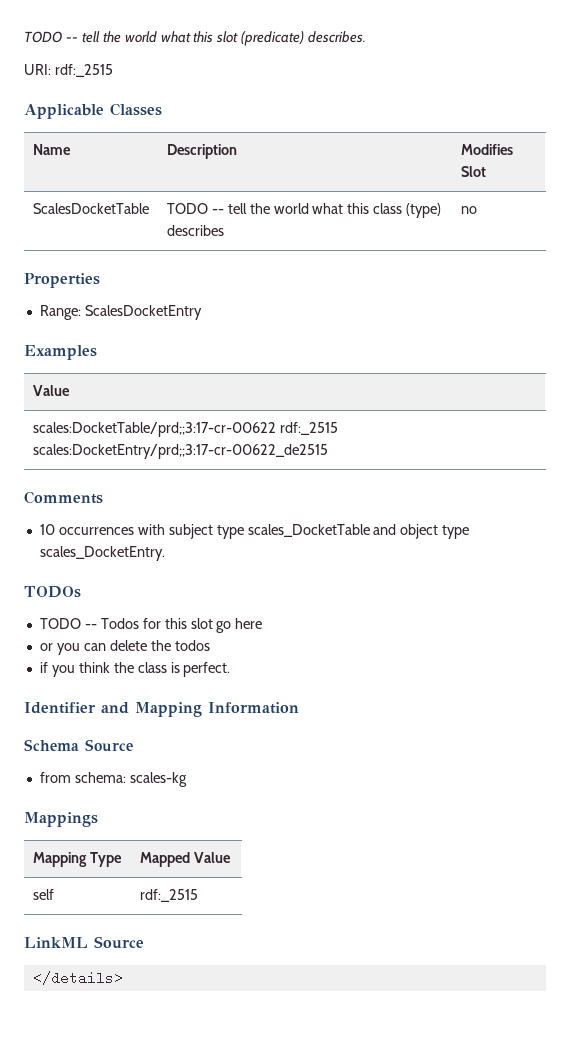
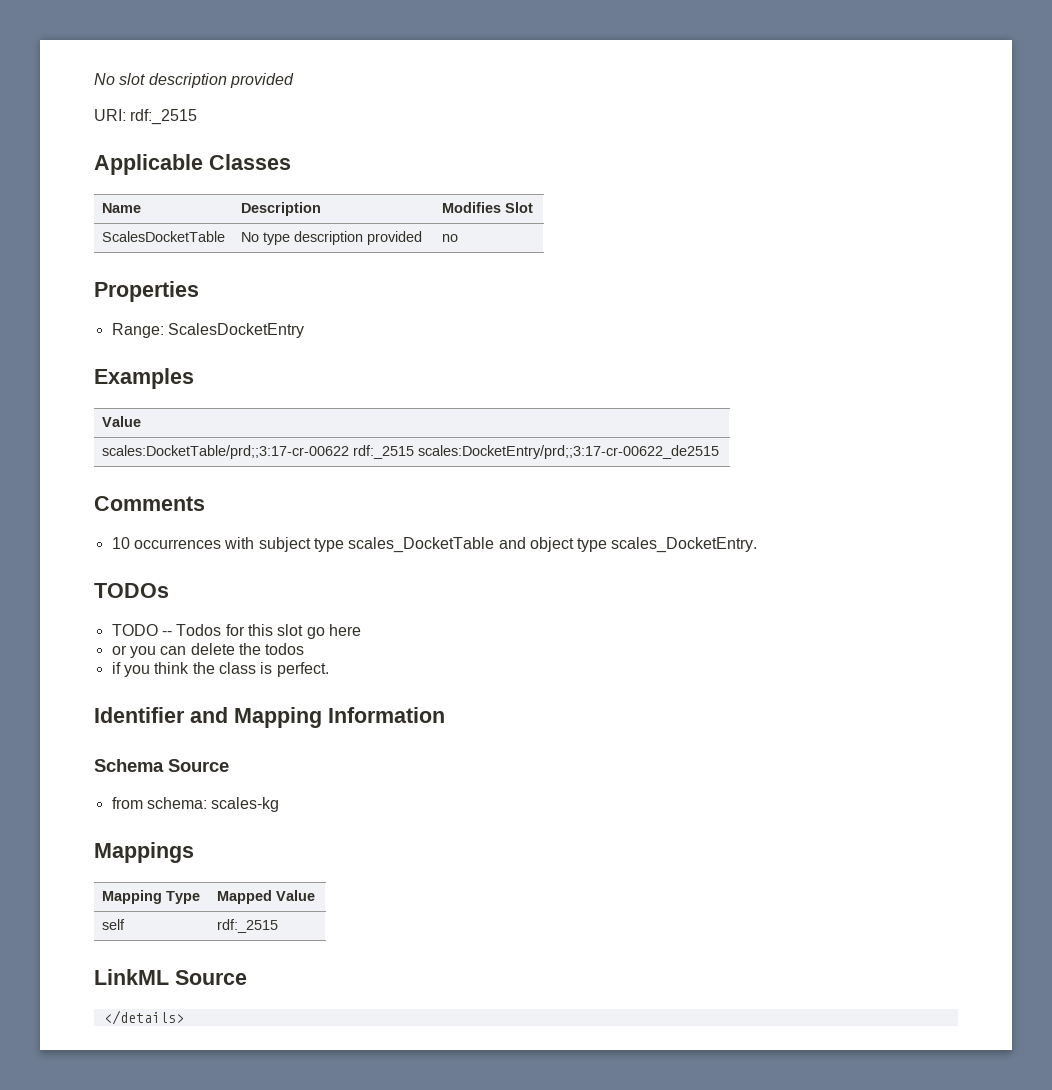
[24,31,367,46] TODO -- tell the world what this slot (predicate) describes. -> [94,73,294,88] No slot description provided
[166,203,442,218] [166,225,224,236] TODO -- tell the world what this class (type) describes -> [240,231,422,245] No type description provided

